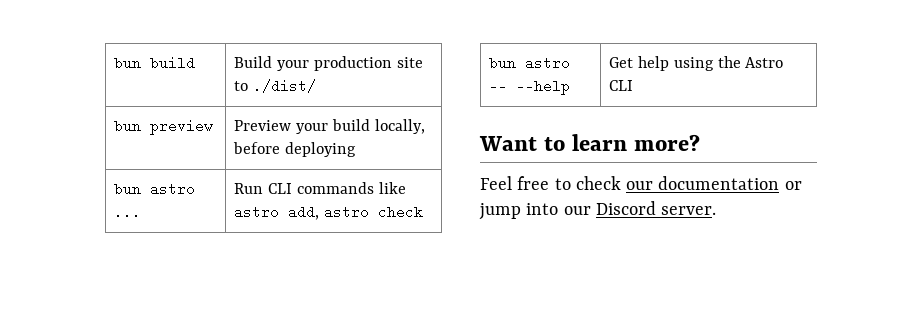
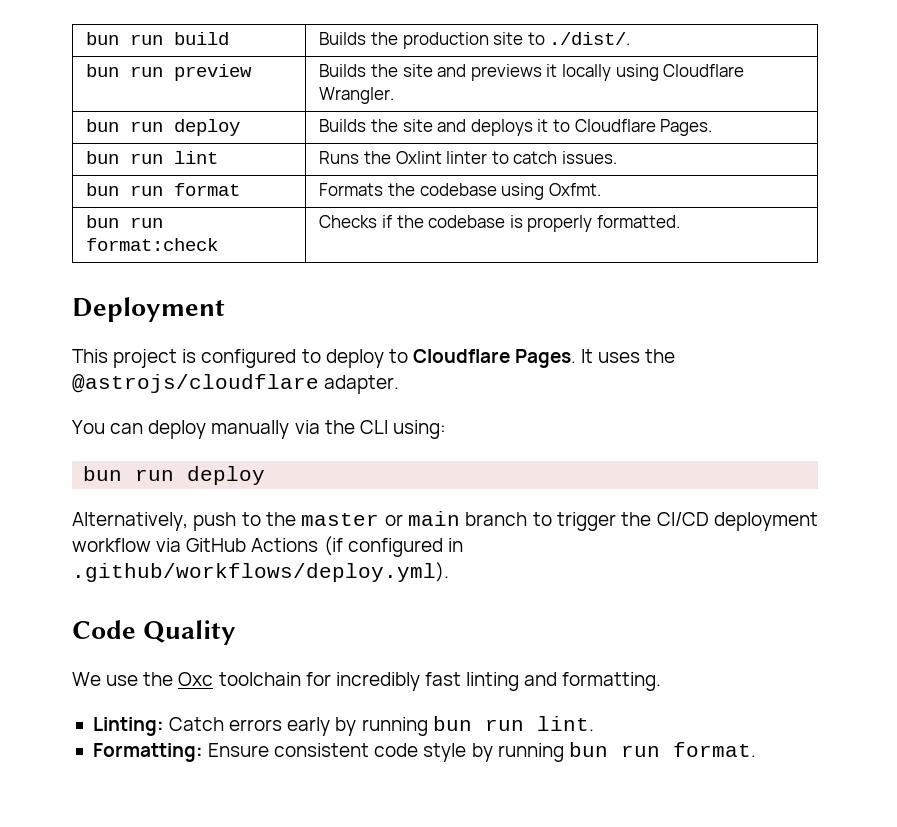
[114,56,142,70] bun -> [86,32,164,45] bun run
[234,56,310,71] Build your -> [319,32,399,45] Builds the
[253,79,317,93] [114,119,142,133] ./dist/ // bun -> [549,32,631,45] [86,64,164,77] ./dist/. // bun run
[234,119,425,134] [233,142,357,157] [114,182,196,196] [114,205,142,219] [234,182,406,194] [234,205,424,220] [489,56,571,70] [489,79,571,95] [609,56,784,71] [609,80,634,91] [479,134,701,151] [480,176,802,190] [479,201,717,220] Preview your build locally, before deploying // bun astro ... | Run CLI commands like astro add, astro check // bun astro -- --help | Get help using the Astro CLI // Want to learn more? // Feel free to check our documentation or jump into our Discord server. -> [319,64,745,81] [319,87,395,104] [86,119,241,136] [319,119,713,136] [86,151,219,164] [319,151,617,164] [86,183,241,196] [319,183,601,200] [86,215,164,228] [86,238,219,251] [319,215,680,232] [72,297,225,322] [72,349,676,368] [72,374,400,394] [72,420,446,439] [83,466,266,485] [72,511,819,531] [72,536,463,557] [72,562,449,582] [72,620,237,645] [72,672,662,691] [92,716,594,736] [92,742,756,762] Builds the site and previews it locally using Cloudflare Wrangler. // bun run deploy | Builds the site and deploys it to Cloudflare Pages. // bun run lint | Runs the Oxlint linter to catch issues. // bun run format | Formats the codebase using Oxfmt. // bun run format:check | Checks if the codebase is properly formatted. // Deployment // This project is configured to deploy to Cloudflare Pages. It uses the @astrojs/cloudflare adapter. // You can deploy manually via the CLI using: // bun run deploy // Alternatively, push to the master or main branch to trigger the CI/CD deployment workflow via GitHub Actions (if configured in .github/workflows/deploy.yml). // Code Quality // We use the Oxc toolchain for incredibly fast linting and formatting. // Linting: Catch errors early by running bun run lint. // Formatting: Ensure consistent code style by running bun run format.

